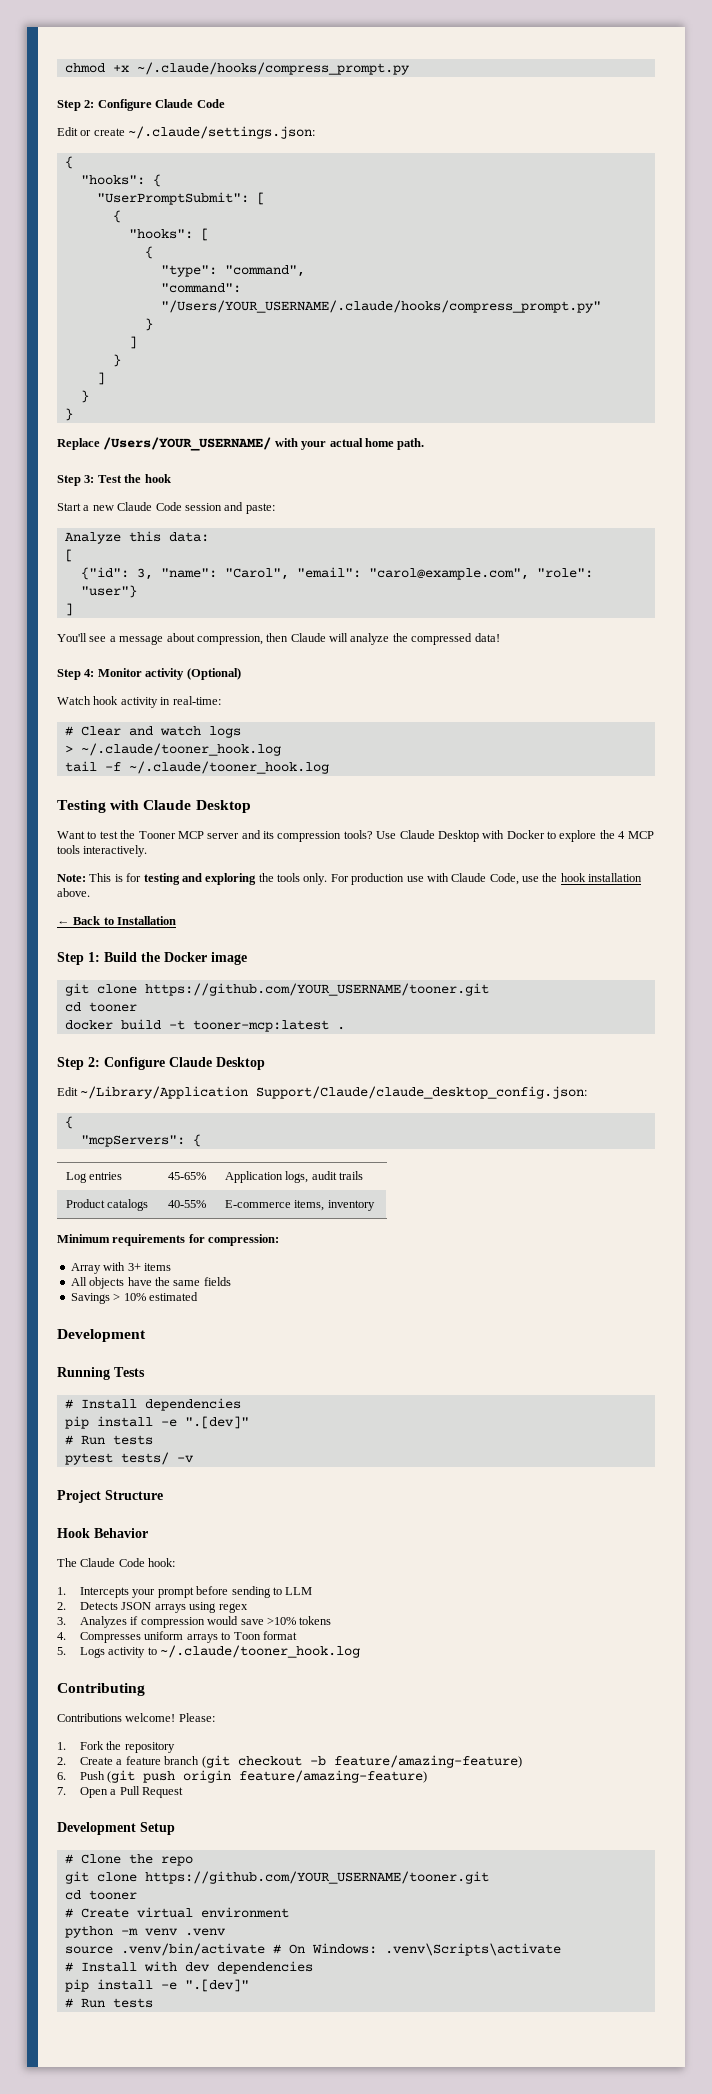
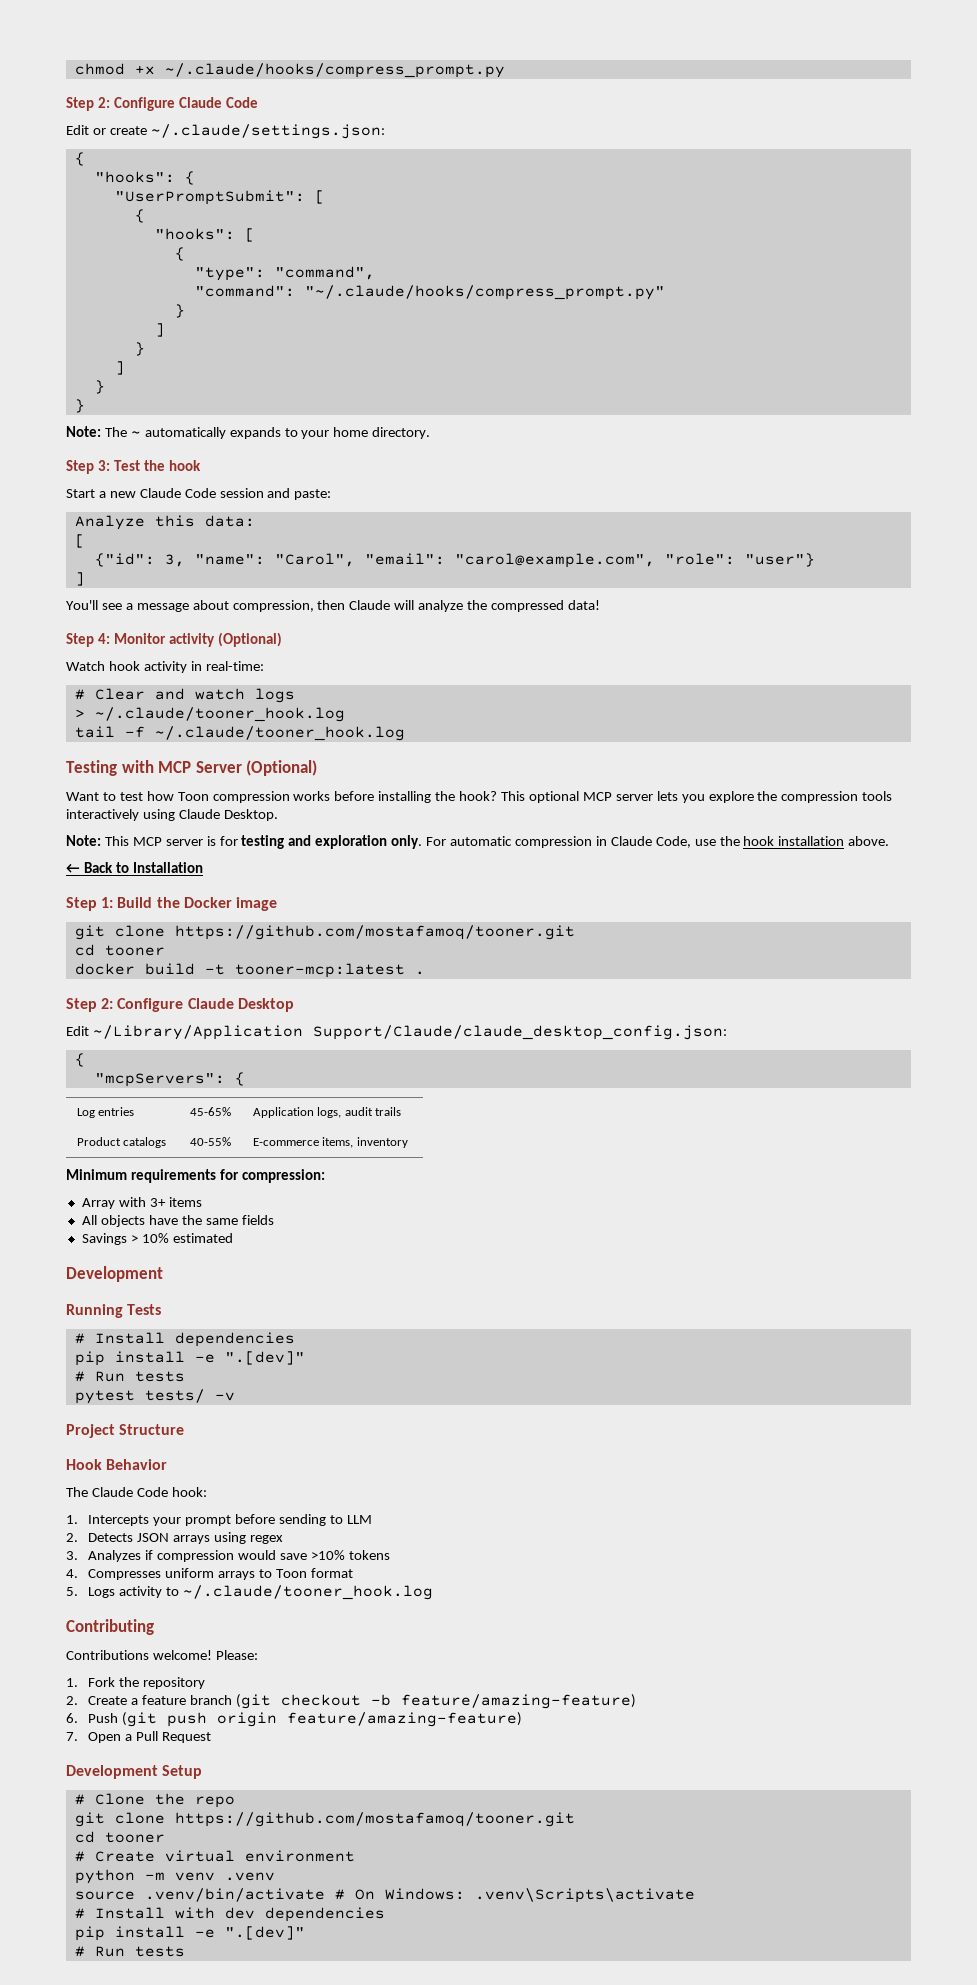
[160,300,601,313] "/Users/YOUR_USERNAME/.claude/hooks/compress_prompt.py" -> [304,285,665,300] "~/.claude/hooks/compress_prompt.py"
[57,437,425,451] Replace /Users/YOUR_USERNAME/ with your actual home path. -> [66,426,431,439] Note: The ~ automatically expands to your home directory.
[143,800,251,813] Claude Desktop -> [158,760,318,776] MCP Server (Optional)
[120,830,654,842] [57,845,148,857] the Tooner MCP server and its compression tools? Use Claude Desktop with Docker to explore the 4 MCP tools interactively. -> [146,791,893,803] [66,809,278,821] how Toon compression works before installing the hook? This optional MCP server lets you explore the compression tools interactively using Claude Desktop.
(112, 877) none -> [132,837,203,846] MCP server
[205,873,449,885] exploring the tools only. For production use with -> [315,835,607,849] exploration only. For automatic compression in
[144,983,489,996] https://github.com/YOUR_USERNAME/tooner.git -> [174,925,575,940] https://github.com/mostafamoq/tooner.git
[144,1871,489,1884] https://github.com/YOUR_USERNAME/tooner.git -> [174,1812,575,1827] https://github.com/mostafamoq/tooner.git

